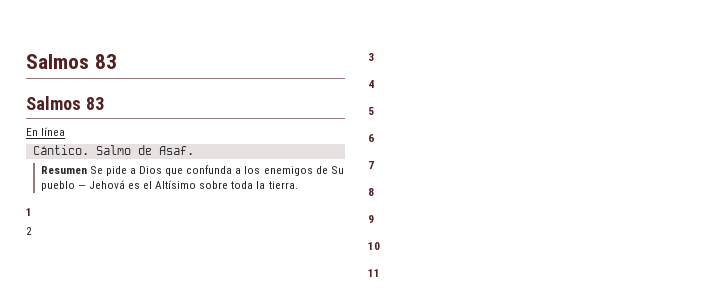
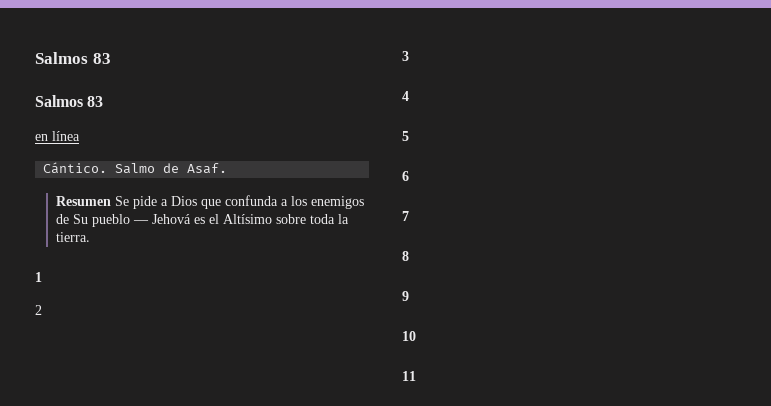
[26,128,38,136] En -> [35,134,48,141] en

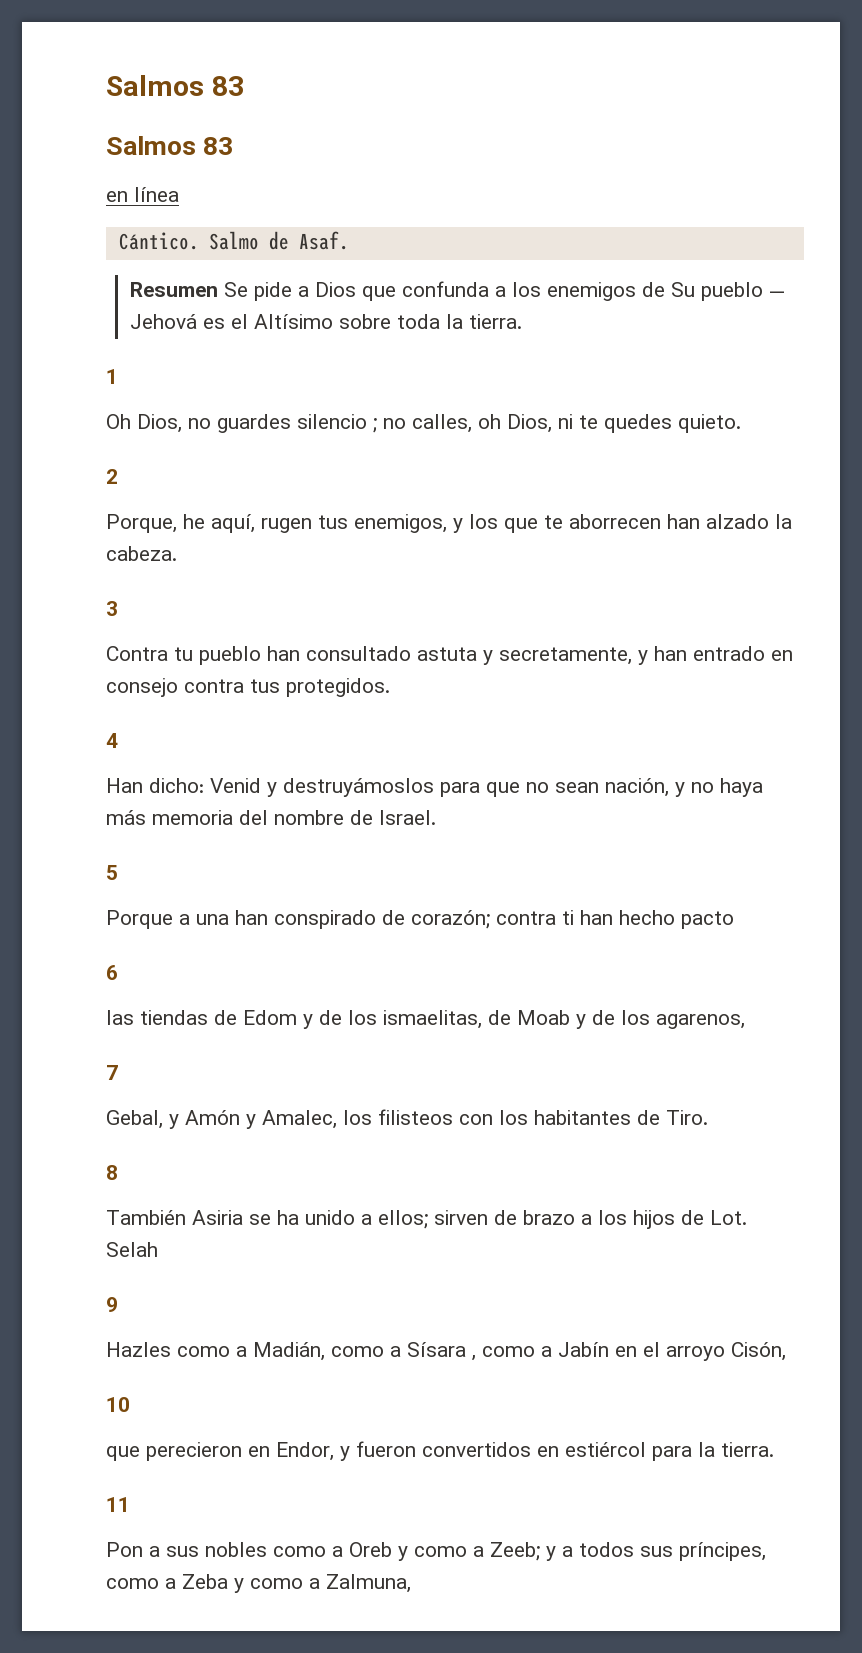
[35,305,42,315] [402,51,409,61] [402,91,409,101] [402,131,409,141] [402,171,409,181] [402,211,409,221] [402,251,409,261] [402,291,409,301] [402,331,416,341] [402,371,416,381] 2 // 3 // 4 // 5 // 6 // 7 // 8 // 9 // 10 // 11 -> [106,414,741,433] [106,469,118,484] [106,514,792,533] [106,546,177,561] [106,601,118,616] [106,646,793,665] [106,678,390,697] [106,733,118,748] [106,778,763,797] [106,810,436,825] [106,865,118,880] [106,910,734,929] [106,965,118,980] [106,1010,745,1029] [106,1065,118,1080] [106,1109,708,1129] [106,1165,118,1180] [106,1210,747,1229] [106,1242,158,1257] [106,1297,118,1312] [106,1342,786,1361] [106,1397,130,1412] [106,1441,774,1461] [106,1497,130,1512] [106,1542,766,1561] [106,1574,411,1593] Oh Dios, no guardes silencio ; no calles, oh Dios, ni te quedes quieto. // 2 // Porque, he aquí, rugen tus enemigos, y los que te aborrecen han alzado la cabeza. // 3 // Contra tu pueblo han consultado astuta y secretamente, y han entrado en consejo contra tus protegidos. // 4 // Han dicho: Venid y destruyámoslos para que no sean nación, y no haya más memoria del nombre de Israel. // 5 // Porque a una han conspirado de corazón; contra ti han hecho pacto // 6 // las tiendas de Edom y de los ismaelitas, de Moab y de los agarenos, // 7 // Gebal, y Amón y Amalec, los filisteos con los habitantes de Tiro. // 8 // También Asiria se ha unido a ellos; sirven de brazo a los hijos de Lot. Selah // 9 // Hazles como a Madián, como a Sísara , como a Jabín en el arroyo Cisón, // 10 // que perecieron en Endor, y fueron convertidos en estiércol para la tierra. // 11 // Pon a sus nobles como a Oreb y como a Zeeb; y a todos sus príncipes, como a Zeba y como a Zalmuna,

